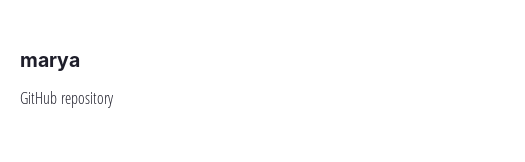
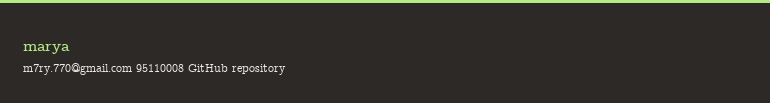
(80, 63) none -> [23,63,184,75] m7ry.770@gmail.com 95110008

